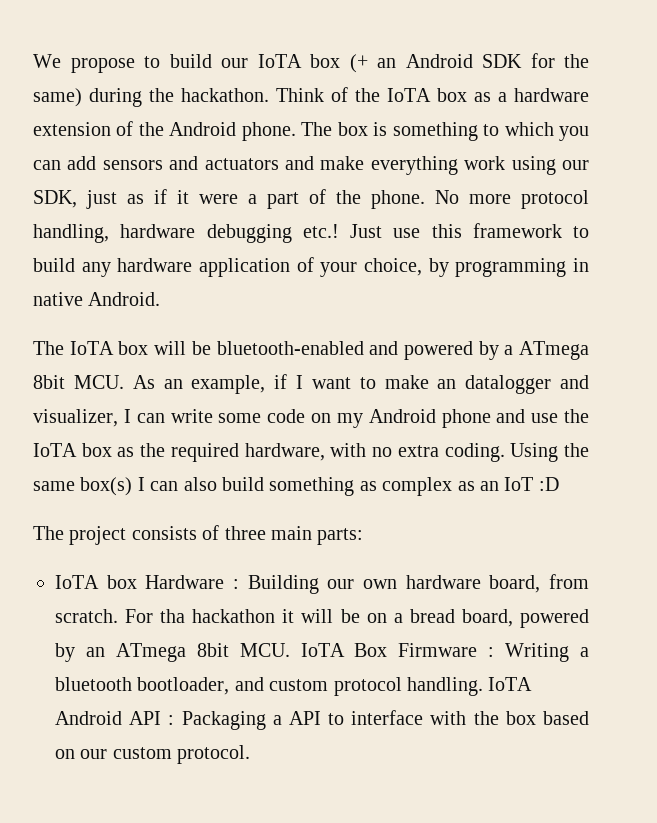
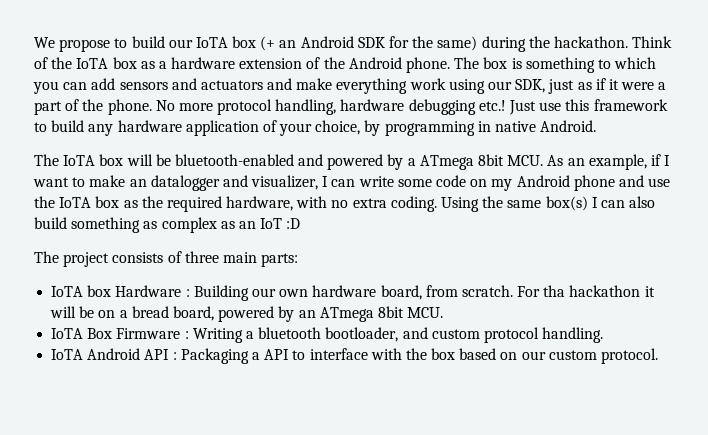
(290, 650) none -> (444, 312) //
(483, 686) none -> (604, 335) //

